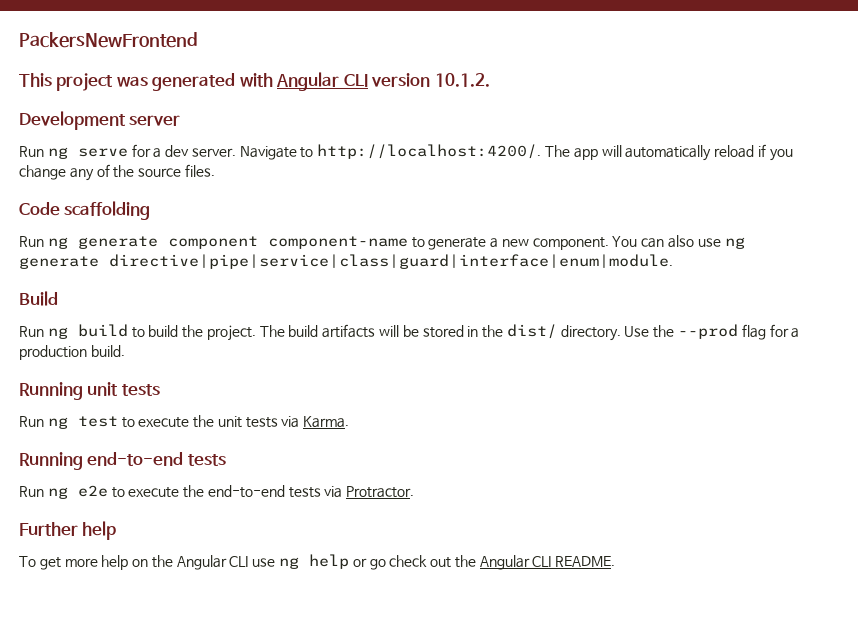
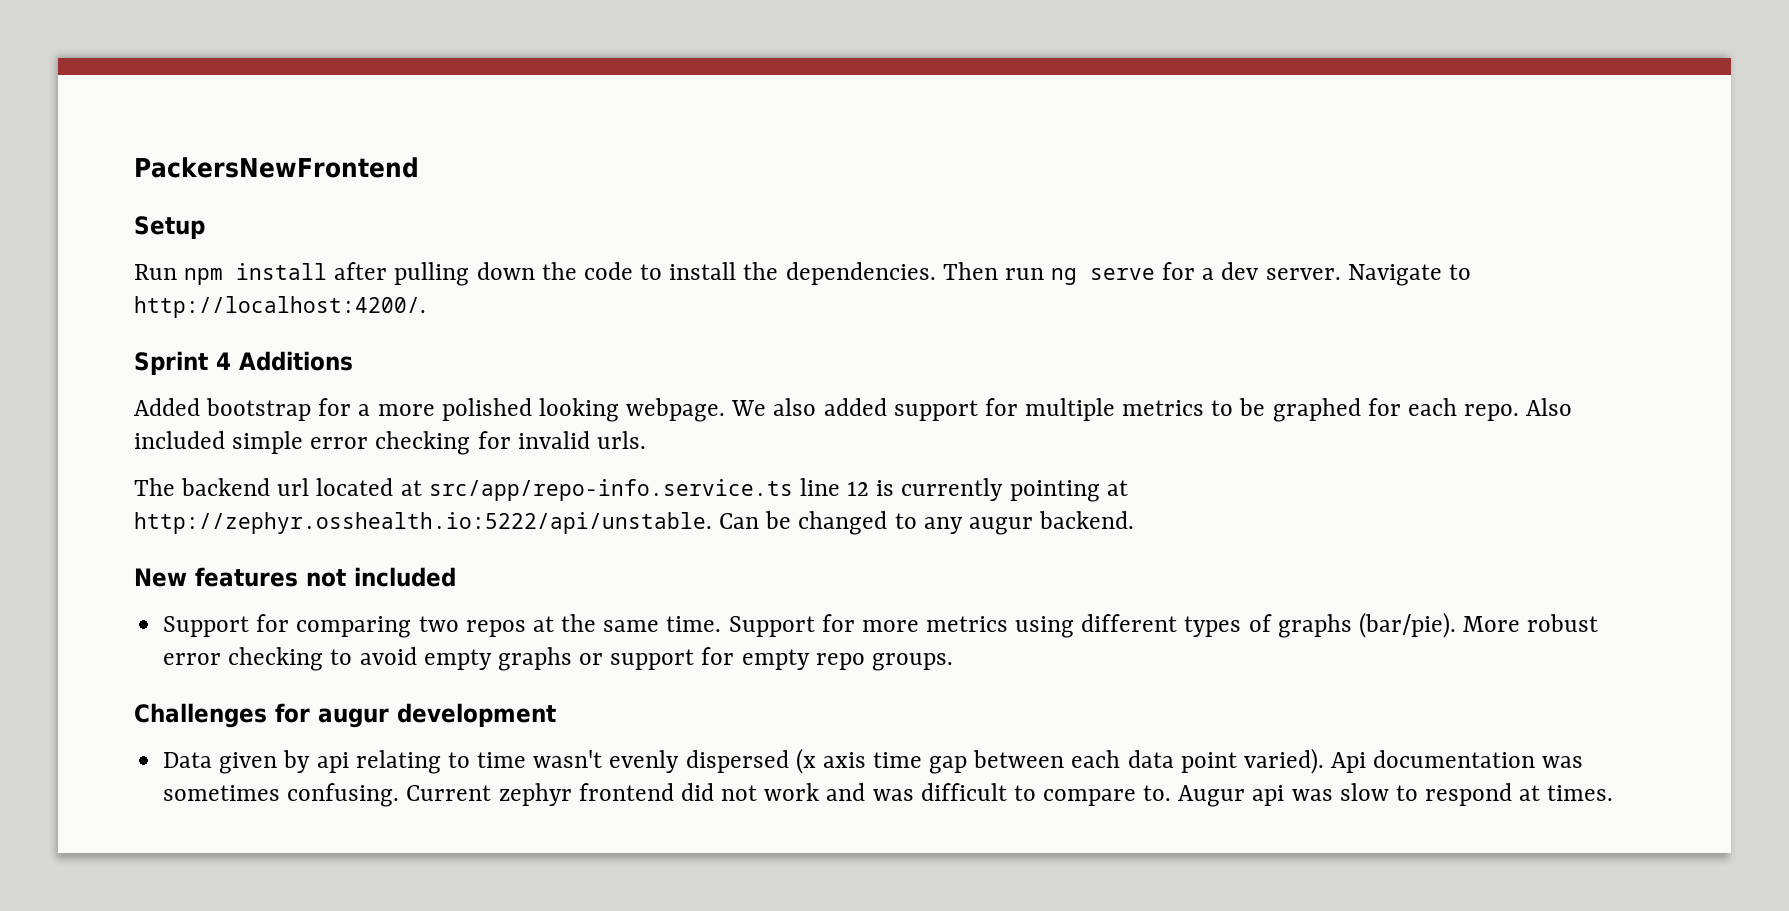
[19,72,490,91] [19,111,181,130] [19,146,44,157] This project was generated with Angular CLI version 10.1.2. // Development server // Run -> [134,216,205,239] [134,262,1044,286] Setup // Run npm install after pulling down the code to install the dependencies. Then run
[545,144,793,161] [19,164,215,181] [19,201,151,220] [19,235,745,250] [19,254,673,269] [19,291,58,306] [19,324,800,341] [19,345,125,360] [19,382,160,400] [19,415,350,429] [19,452,226,470] [19,485,415,499] [19,521,117,540] [19,554,616,570] The app will automatically reload if you change any of the source files. // Code scaffolding // Run ng generate component component-name to generate a new component. You can also use ng generate directive|pipe|service|class|guard|interface|enum|module. // Build // Run ng build to build the project. The build artifacts will be stored in the dist/ directory. Use the --prod flag for a production build. // Running unit tests // Run ng test to execute the unit tests via Karma. // Running end-to-end tests // Run ng e2e to execute the end-to-end tests via Protractor. // Further help // To get more help on the Angular CLI use ng help or go check out the Angular CLI README. -> [134,351,353,375] [134,398,1573,422] [134,431,646,455] [134,478,1128,502] [134,511,1135,535] [134,567,456,587] [163,612,1599,638] [163,647,953,671] [134,703,556,728] [163,748,1584,774] [163,783,1614,807] // Sprint 4 Additions // Added bootstrap for a more polished looking webpage. We also added support for multiple metrics to be graphed for each repo. Also included simple error checking for invalid urls. // The backend url located at src/app/repo-info.service.ts line 12 is currently pointing at http://zephyr.osshealth.io:5222/api/unstable. Can be changed to any augur backend. // New features not included // Support for comparing two repos at the same time. Support for more metrics using different types of graphs (bar/pie). More robust error checking to avoid empty graphs or support for empty repo groups. // Challenges for augur development // Data given by api relating to time wasn't evenly dispersed (x axis time gap between each data point varied). Api documentation was sometimes confusing. Current zephyr frontend did not work and was difficult to compare to. Augur api was slow to respond at times.

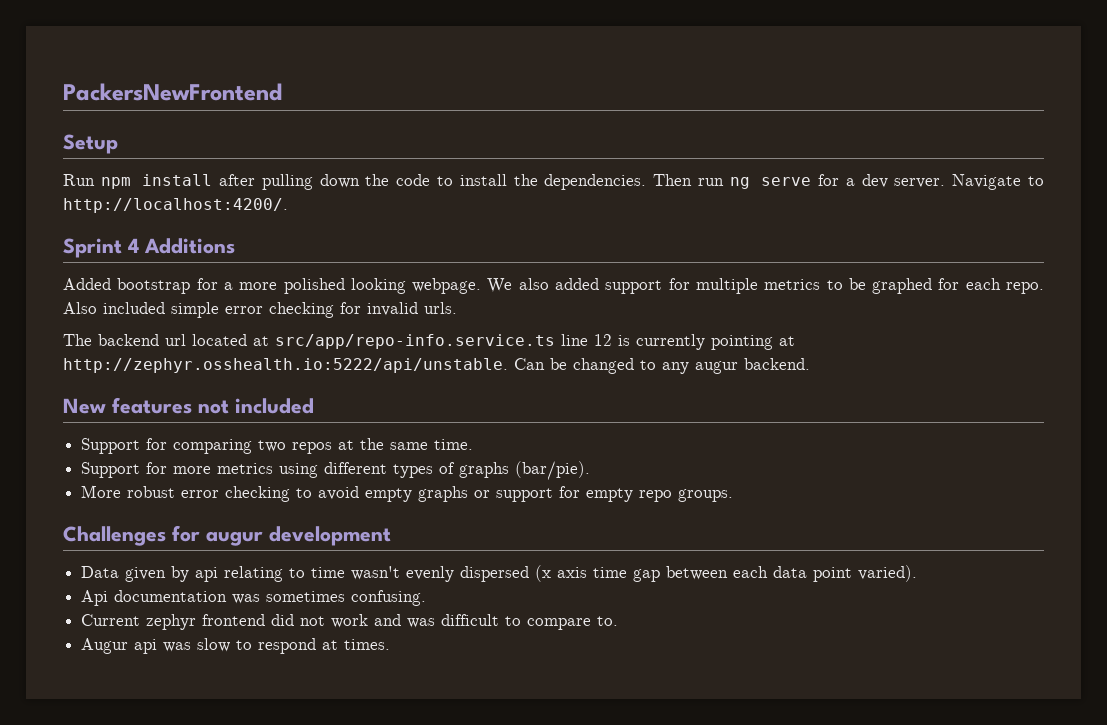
(722, 624) none -> (474, 444) //
(1456, 625) none -> (591, 470) //
(1324, 761) none -> (918, 573) //
(400, 795) none -> (427, 598) //
(1172, 793) none -> (619, 621) //

